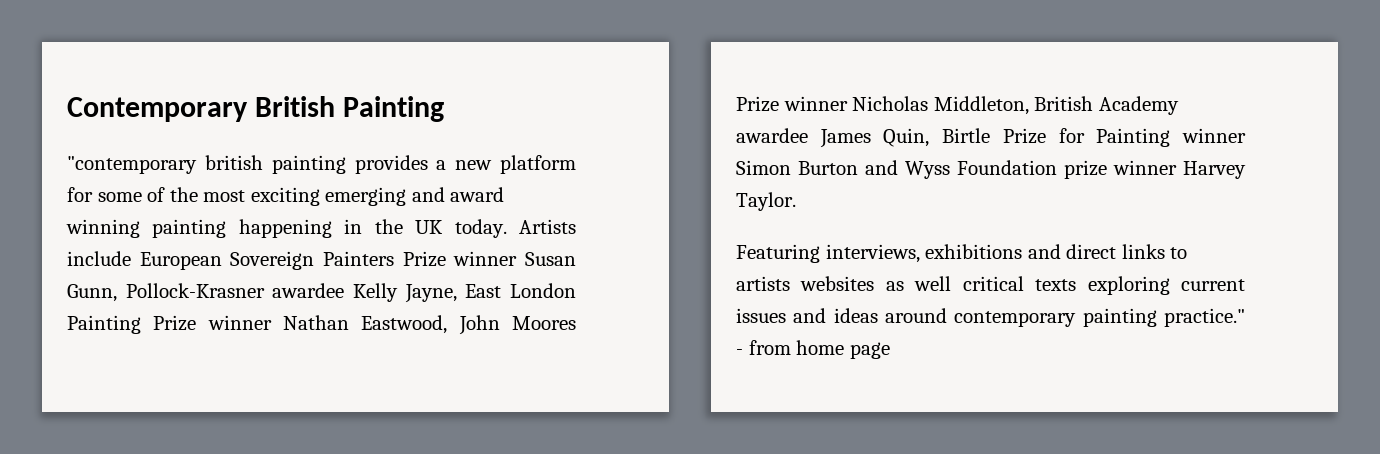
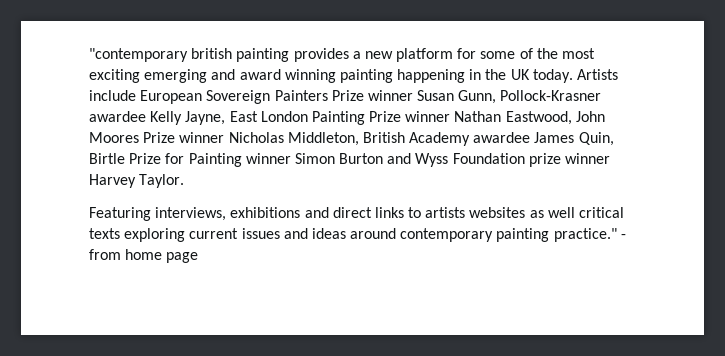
[67,96,445,122] Contemporary British Painting // -> (89, 55) none

